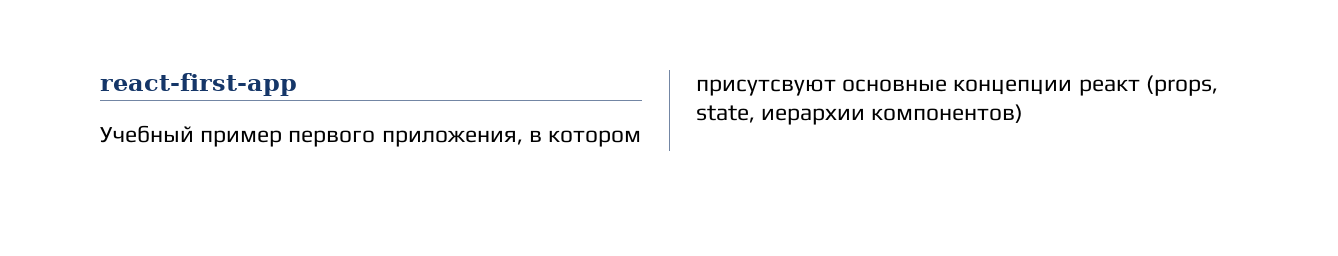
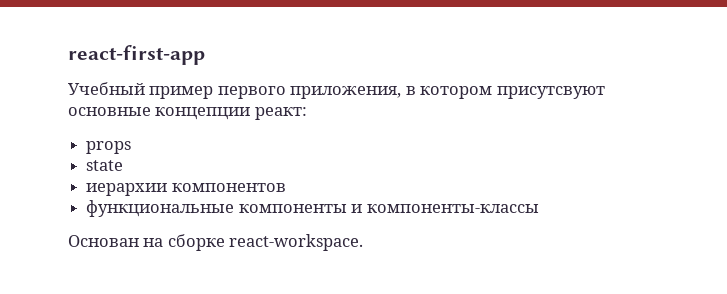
[1078,75,1218,96] [696,104,1024,125] реакт (props, state, иерархии компонентов) -> [254,107,307,120] [86,141,132,154] [86,160,124,171] [86,183,286,196] [86,200,539,217] [68,234,364,251] реакт: // props // state // иерархии компонентов // функциональные компоненты и компоненты-классы // Основан на сборке react-workspace.

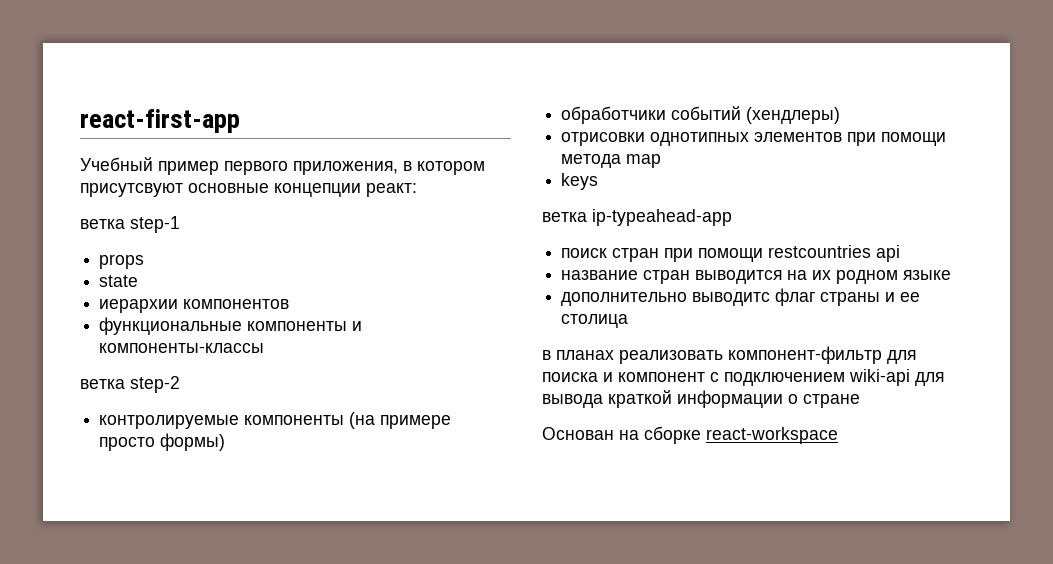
(307, 113) none -> [80,216,180,233] // ветка step-1
(539, 208) none -> [80,376,180,393] [99,412,452,429] [99,433,226,451] [561,106,841,124] [561,132,947,146] [561,154,662,168] [561,173,599,190] [542,209,732,226] [561,245,901,262] [561,270,952,284] [561,288,921,306] [561,314,629,328] [542,346,916,364] [542,369,944,386] [542,390,860,408] // ветка step-2 // контролируемые компоненты (на примере просто формы) // обработчики событий (хендлеры) // отрисовки однотипных элементов при помощи метода map // keys // ветка ip-typeahead-app // поиск стран при помощи restcountries api // название стран выводится на их родном языке // дополнительно выводитс флаг страны и ее столица // в планах реализовать компонент-фильтр для поиска и компонент с подключением wiki-api для вывода краткой информации о стране
[229,234,364,251] react-workspace. -> [706,427,838,444] react-workspace

